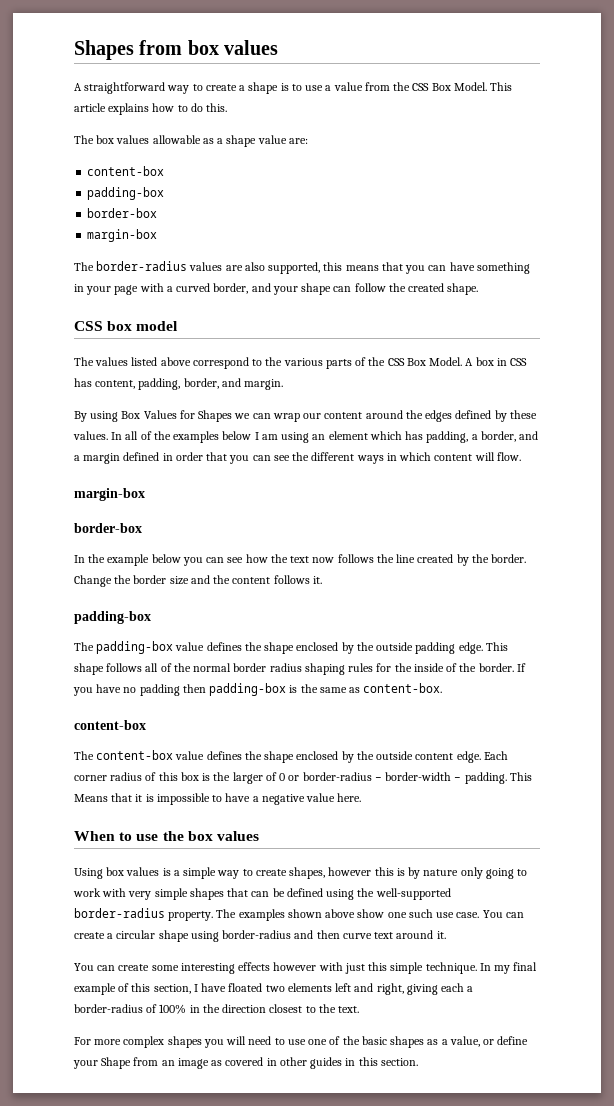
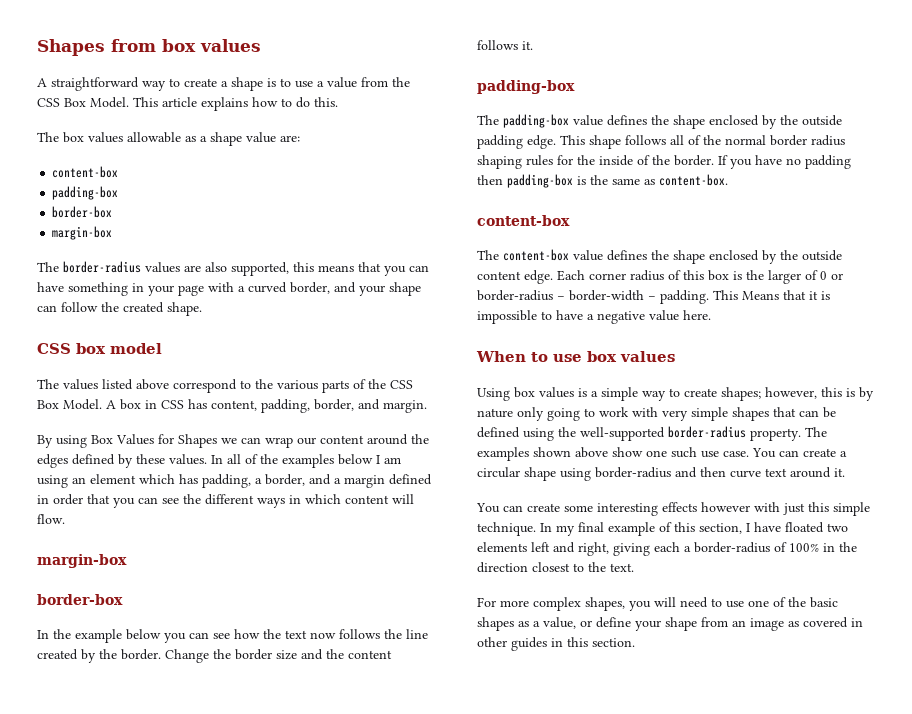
[162,831,184,841] the -> (582, 358) none
[289,867,372,879] shapes, however -> [721,387,817,401] shapes; however,
[167,1036,202,1048] shapes -> [585,597,625,611] shapes,
[101,1057,132,1069] Shape -> [665,617,697,631] shape

